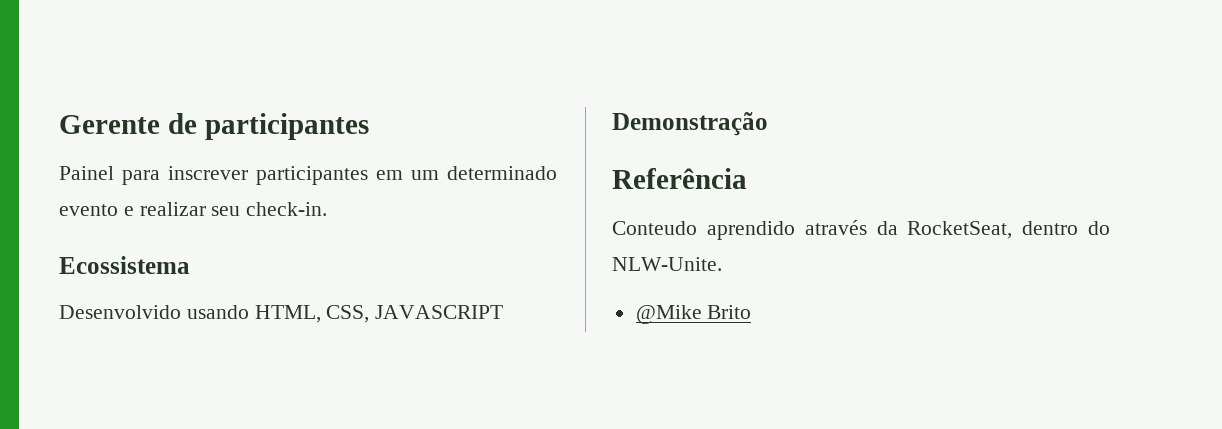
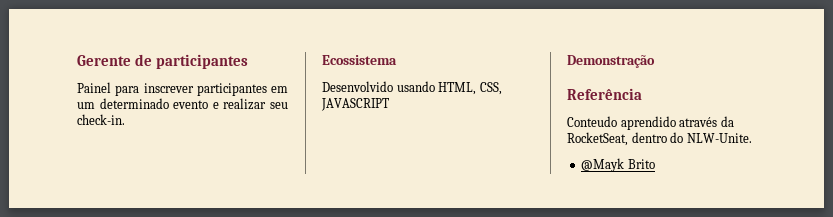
[635,305,702,324] @Mike -> [581,158,625,172] @Mayk

